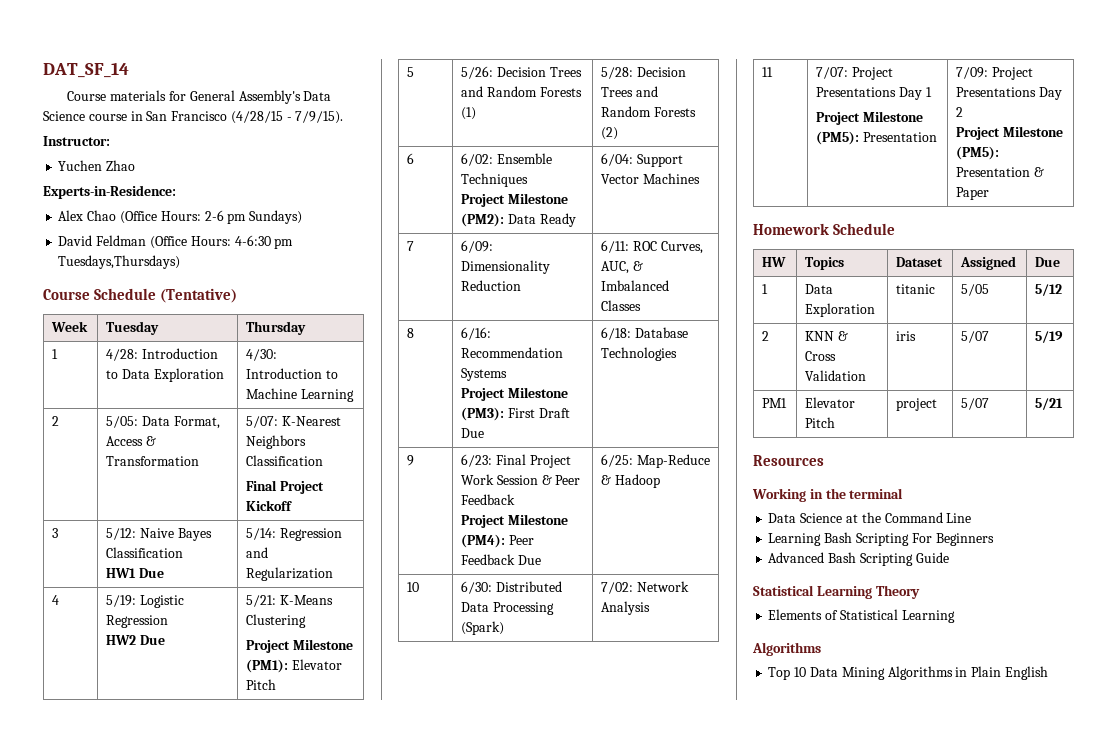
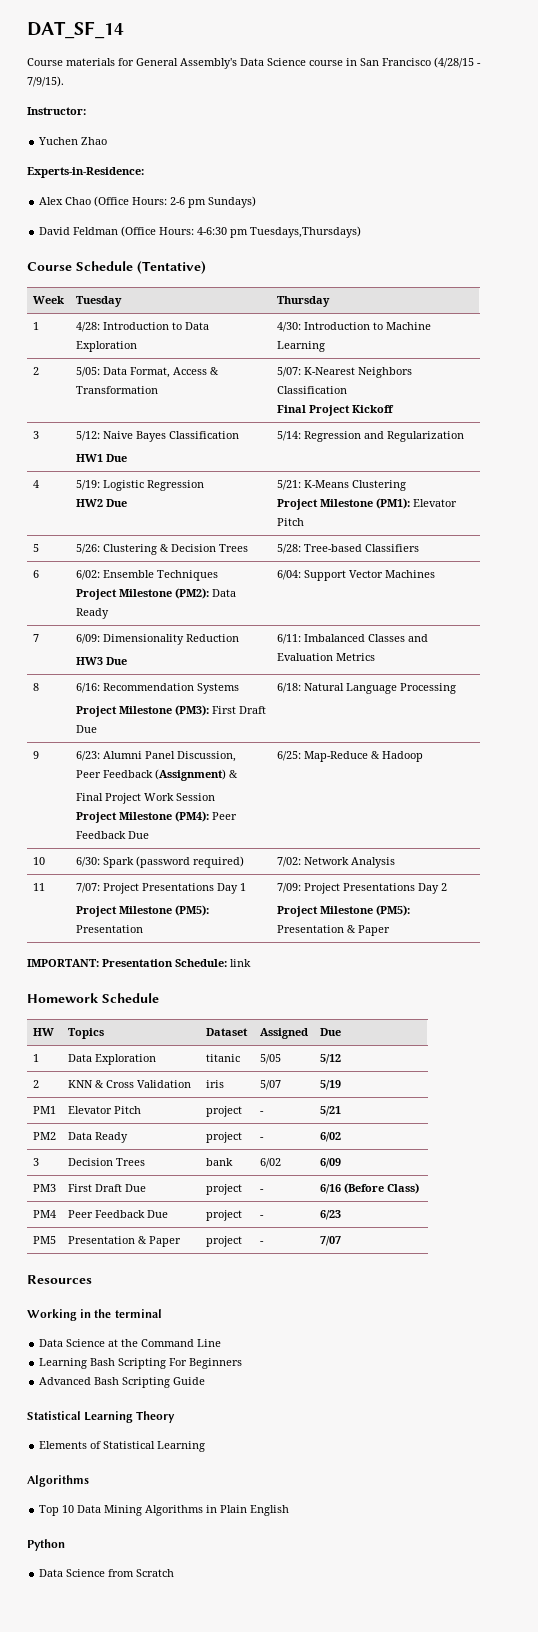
[496,67,582,77] [461,86,582,97] [461,107,477,120] [601,67,686,79] [601,86,658,97] [601,106,696,117] [601,127,619,140] Decision Trees and Random Forests (1) | 5/28: Decision Trees and Random Forests (2) -> [102,544,248,555] [276,544,419,554] Clustering & Decision Trees | 5/28: Tree-based Classifiers
(522, 285) none -> [75,657,127,665] // HW3 Due
[632,241,703,254] [601,261,643,274] ROC Curves, AUC, & -> (301, 639) none
(642, 305) none -> [407,634,428,642] [276,653,375,661] and Evaluation Metrics
[634,327,688,338] [601,347,678,361] Database Technologies -> [303,683,456,694] Natural Language Processing
(493, 460) none -> [102,751,236,762] [75,769,238,781] Alumni Panel Discussion, // Peer Feedback (Assignment) & //
[541,475,581,485] [461,494,516,505] & Peer Feedback -> (215, 797) none
[495,581,562,592] [461,602,554,615] [461,621,505,635] Distributed Data Processing (Spark) -> [102,856,244,868] Spark (password required)
(990, 193) none -> [27,959,251,967] // IMPORTANT: Presentation Schedule: link
[961,398,990,410] 5/07 -> [259,1111,264,1114] -
(1064, 404) none -> [32,1132,56,1140] [67,1132,128,1143] [205,1132,242,1143] [259,1137,264,1140] [319,1132,341,1142] [32,1158,39,1166] [67,1158,145,1166] [205,1158,233,1166] [259,1158,281,1168] [319,1158,341,1168] [32,1184,56,1192] [67,1184,146,1192] [205,1184,242,1195] [259,1189,264,1192] [319,1183,419,1194] [32,1210,56,1218] [67,1210,168,1218] [205,1210,242,1221] [259,1215,264,1218] [319,1210,341,1220] [32,1236,56,1244] [67,1236,181,1247] [205,1236,242,1247] [259,1241,264,1244] [319,1236,341,1246] // PM2 | Data Ready | project | - | 6/02 // 3 | Decision Trees | bank | 6/02 | 6/09 // PM3 | First Draft Due | project | - | 6/16 (Before Class) // PM4 | Peer Feedback Due | project | - | 6/23 // PM5 | Presentation & Paper | project | - | 7/07
(1048, 673) none -> [27,1539,65,1551] [39,1569,175,1577] // Python // Data Science from Scratch

